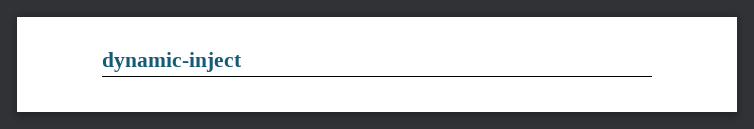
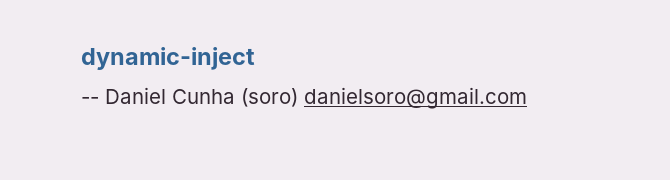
(242, 62) none -> [81,87,527,109] // -- Daniel Cunha (soro) danielsoro@gmail.com

